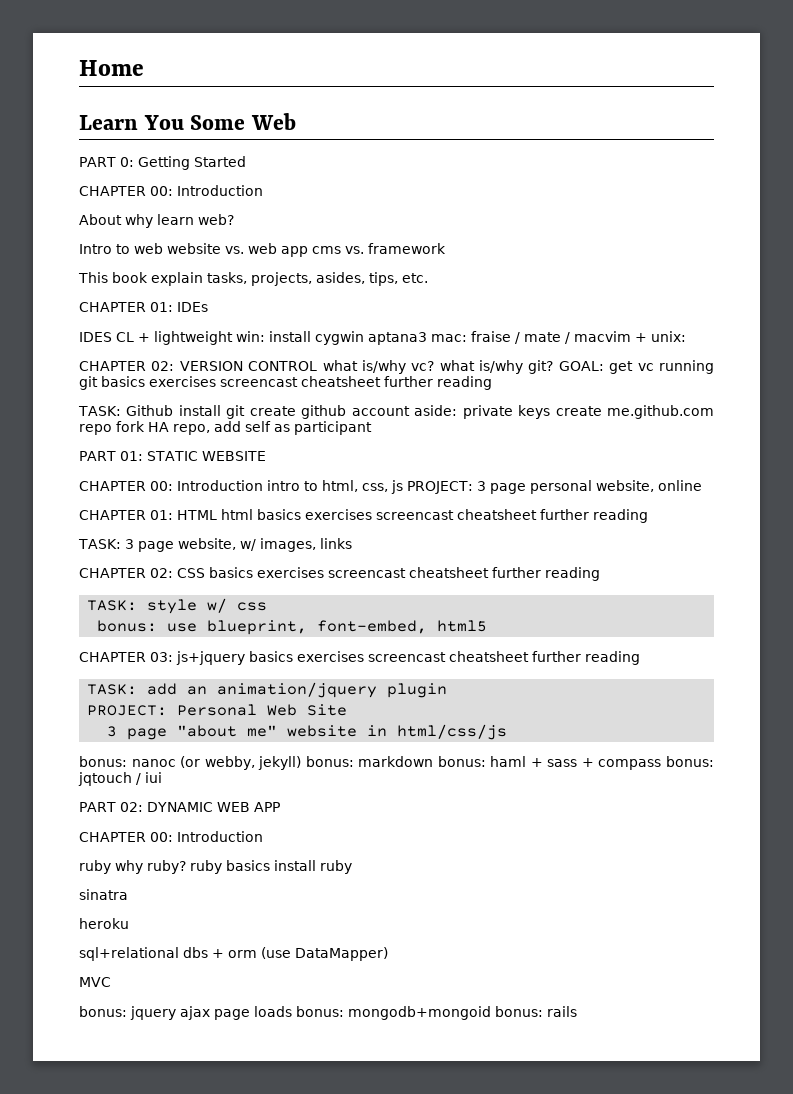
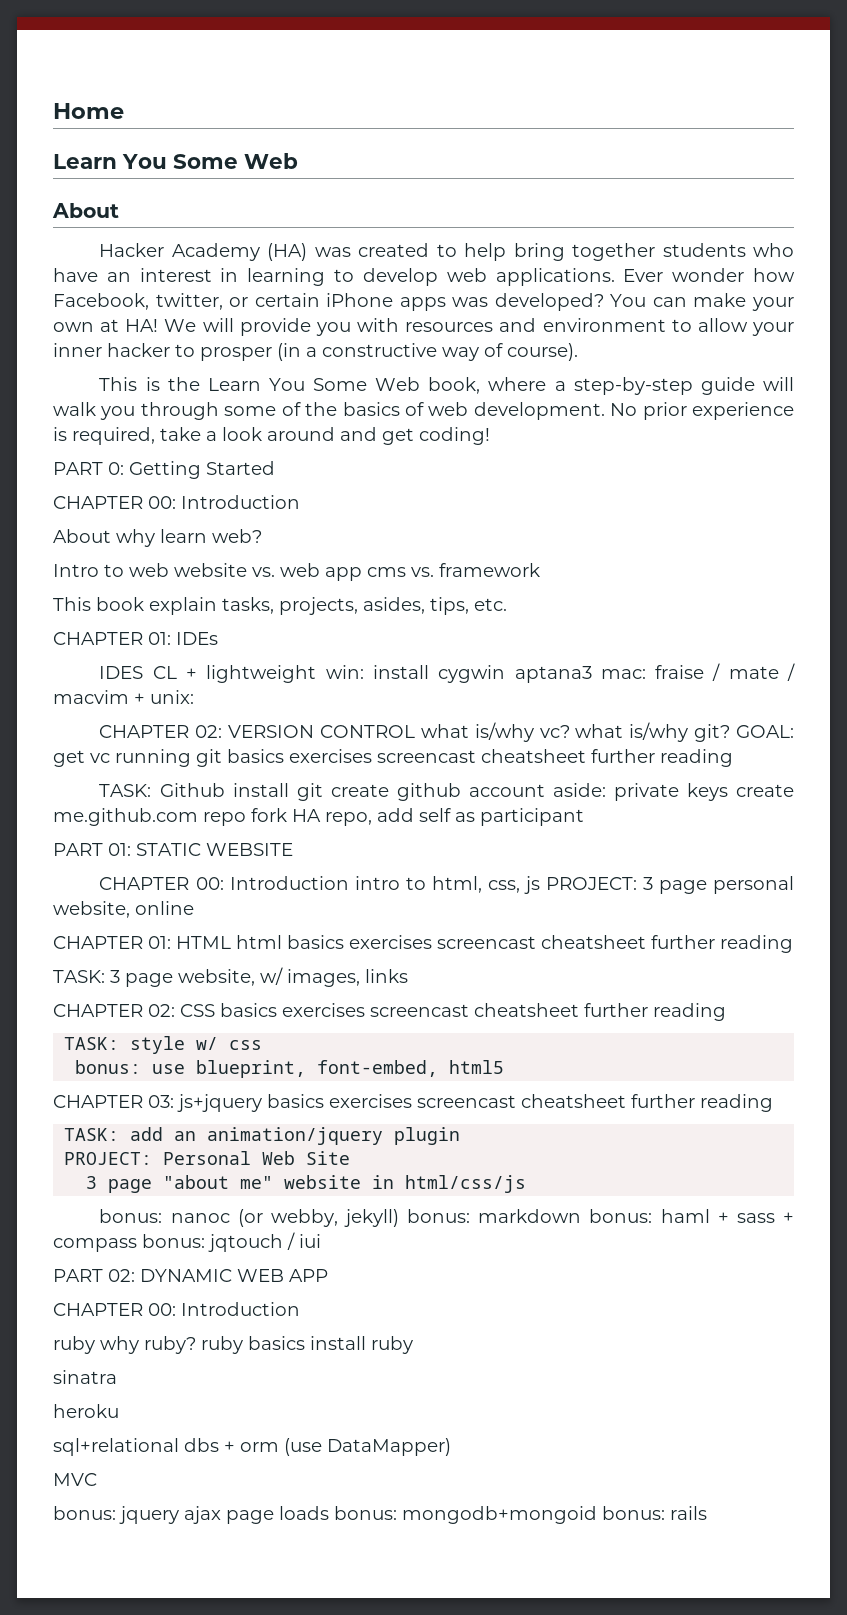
(296, 121) none -> [52,203,119,218] [99,243,794,261] [53,268,796,286] [53,293,794,311] [53,318,794,336] [53,343,578,361] [99,377,795,395] [53,402,794,420] [53,427,490,445] // About // Hacker Academy (HA) was created to help bring together students who have an interest in learning to develop web applications. Ever wonder how Facebook, twitter, or certain iPhone apps was developed? You can make your own at HA! We will provide you with resources and environment to allow your inner hacker to prosper (in a constructive way of course). // This is the Learn You Some Web book, where a step-by-step guide will walk you through some of the basics of web development. No prior experience is required, take a look around and get coding!

